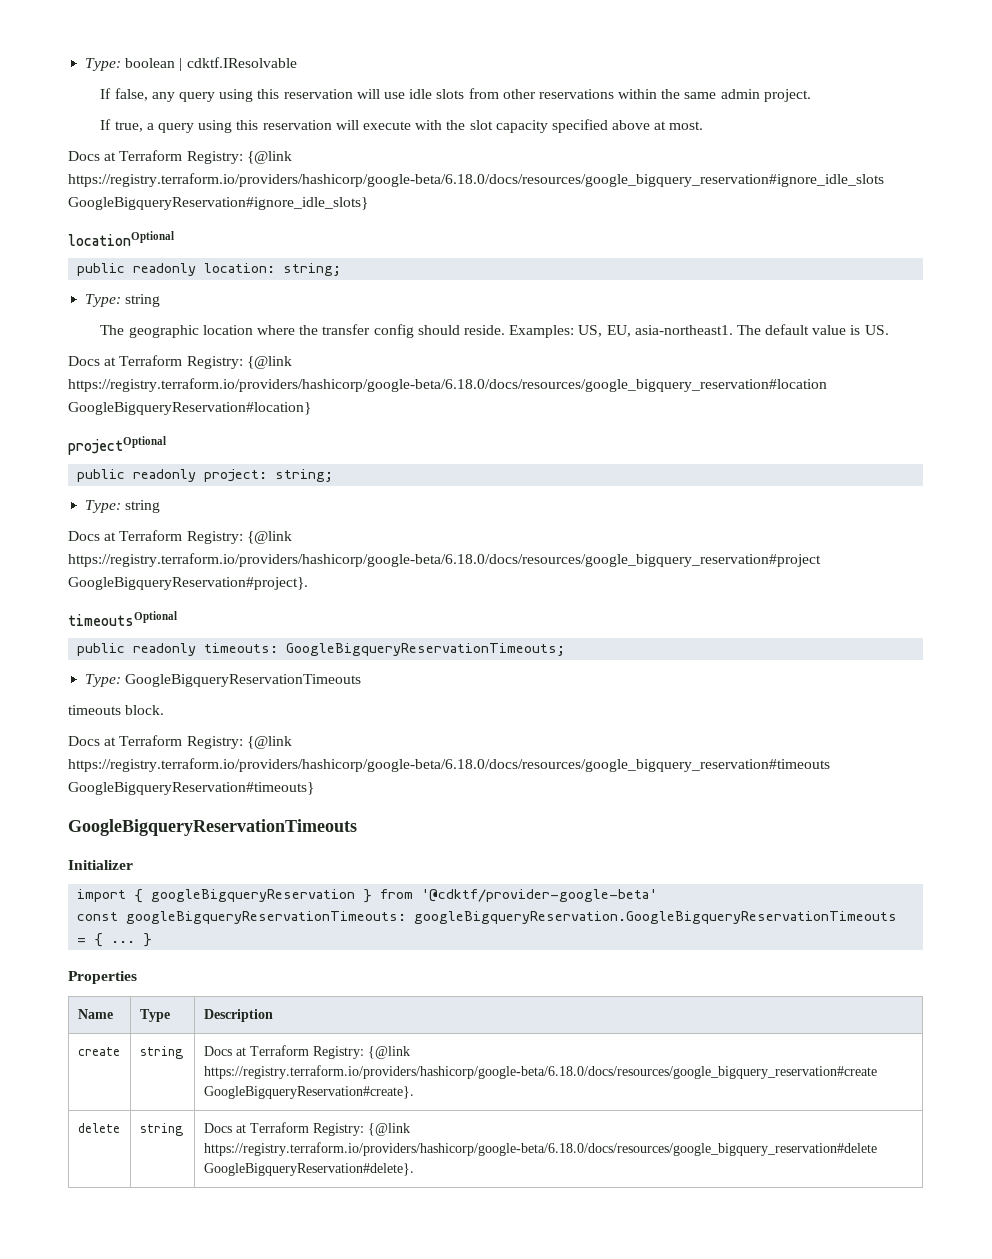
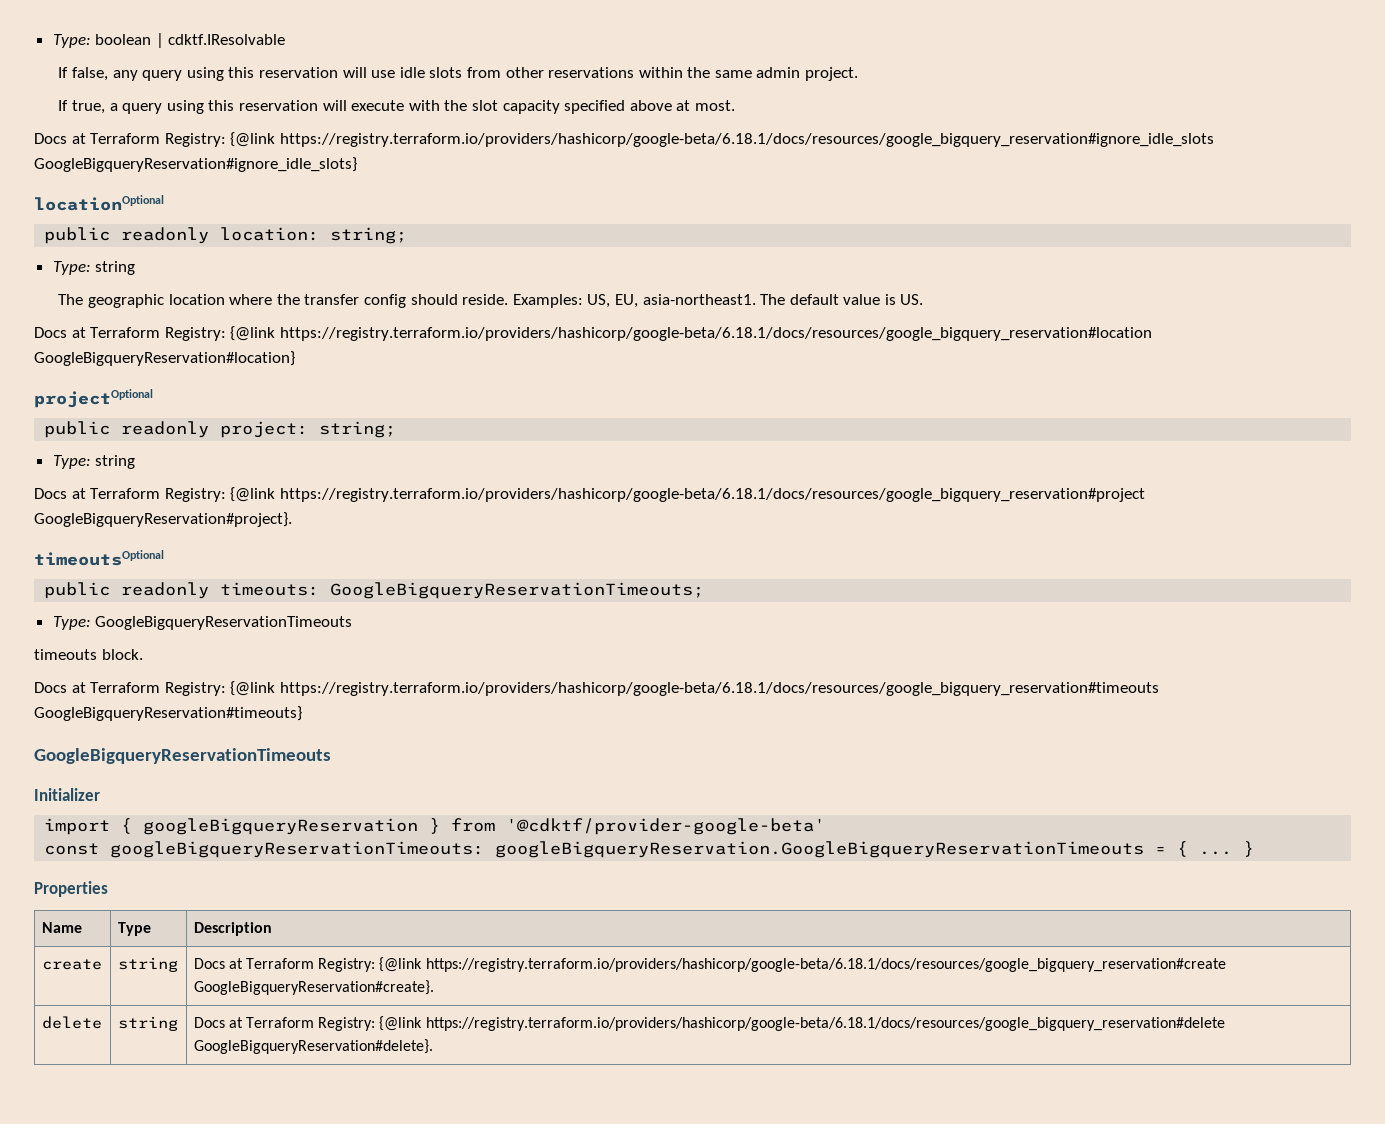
[68,173,884,187] https://registry.terraform.io/providers/hashicorp/google-beta/6.18.0/docs/resources/google_bigquery_reservation#ignore_idle_slots -> [279,133,1214,147] https://registry.terraform.io/providers/hashicorp/google-beta/6.18.1/docs/resources/google_bigquery_reservation#ignore_idle_slots
[68,378,827,392] https://registry.terraform.io/providers/hashicorp/google-beta/6.18.0/docs/resources/google_bigquery_reservation#location -> [279,327,1152,341] https://registry.terraform.io/providers/hashicorp/google-beta/6.18.1/docs/resources/google_bigquery_reservation#location
[68,553,821,567] https://registry.terraform.io/providers/hashicorp/google-beta/6.18.0/docs/resources/google_bigquery_reservation#project -> [279,488,1145,502] https://registry.terraform.io/providers/hashicorp/google-beta/6.18.1/docs/resources/google_bigquery_reservation#project
[68,758,830,772] https://registry.terraform.io/providers/hashicorp/google-beta/6.18.0/docs/resources/google_bigquery_reservation#timeouts -> [279,682,1159,696] https://registry.terraform.io/providers/hashicorp/google-beta/6.18.1/docs/resources/google_bigquery_reservation#timeouts
[203,1065,877,1079] https://registry.terraform.io/providers/hashicorp/google-beta/6.18.0/docs/resources/google_bigquery_reservation#create -> [425,958,1226,972] https://registry.terraform.io/providers/hashicorp/google-beta/6.18.1/docs/resources/google_bigquery_reservation#create
[203,1142,877,1156] https://registry.terraform.io/providers/hashicorp/google-beta/6.18.0/docs/resources/google_bigquery_reservation#delete -> [425,1017,1225,1031] https://registry.terraform.io/providers/hashicorp/google-beta/6.18.1/docs/resources/google_bigquery_reservation#delete

